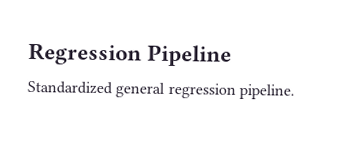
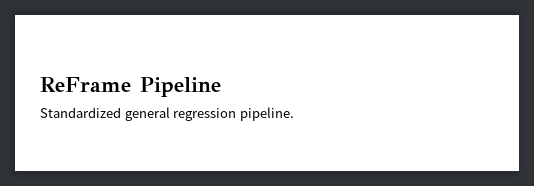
[28,42,142,66] Regression -> [40,77,131,92] ReFrame

